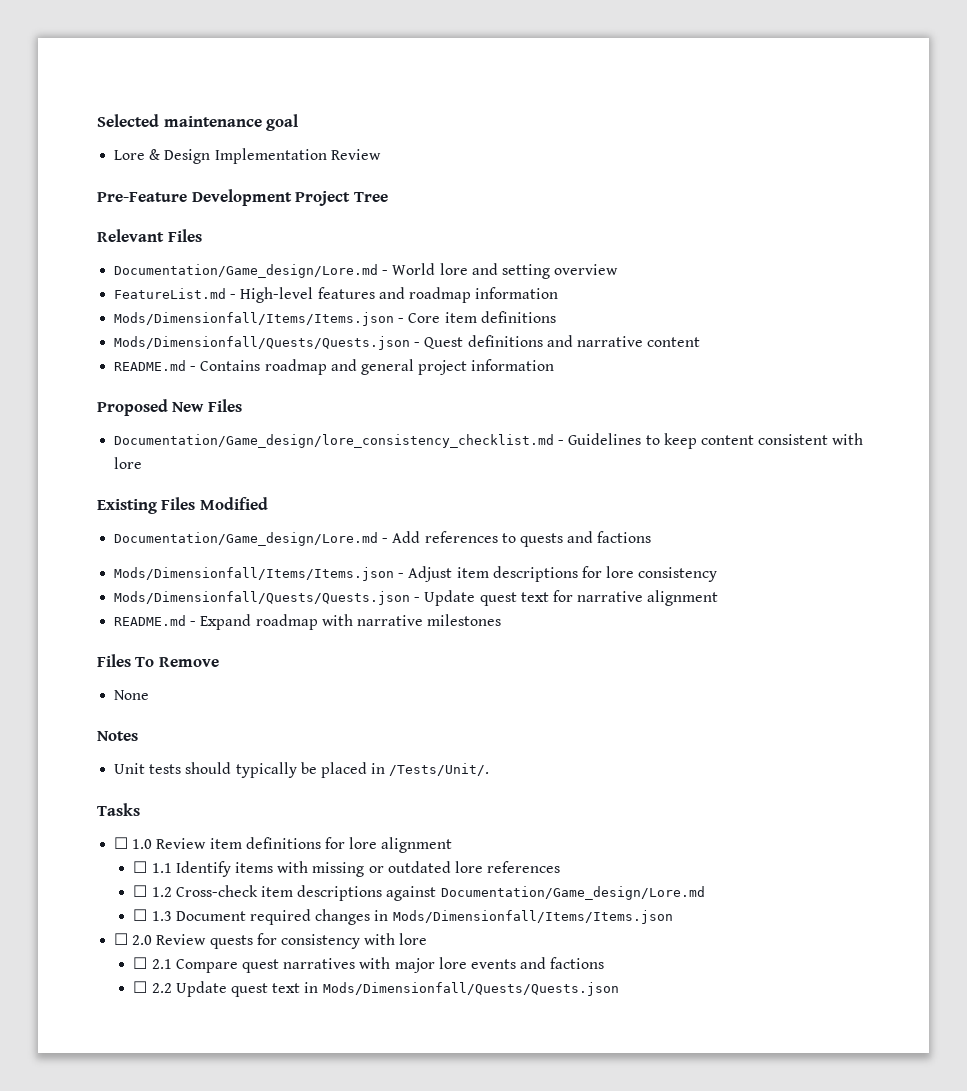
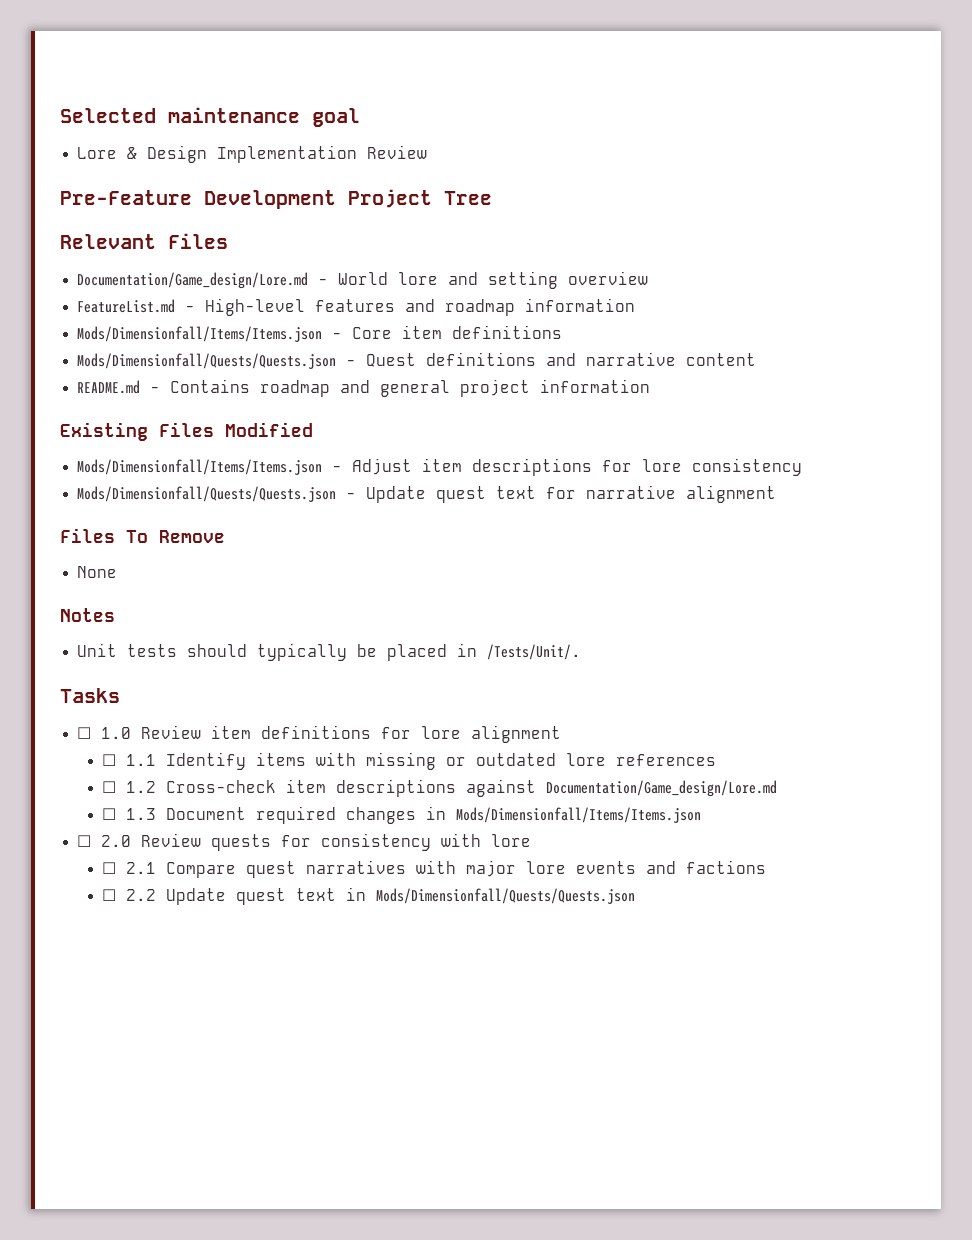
[97,399,242,416] [114,433,864,449] [114,457,143,469] [97,497,268,514] [114,531,652,547] Proposed New Files // Documentation/Game_design/lore_consistency_checklist.md - Guidelines to keep content consistent with lore // Existing Files Modified // Documentation/Game_design/Lore.md - Add references to quests and factions -> [60,422,313,441] Existing Files Modified
[114,614,502,630] // README.md - Expand roadmap with narrative milestones -> (777, 494) none

